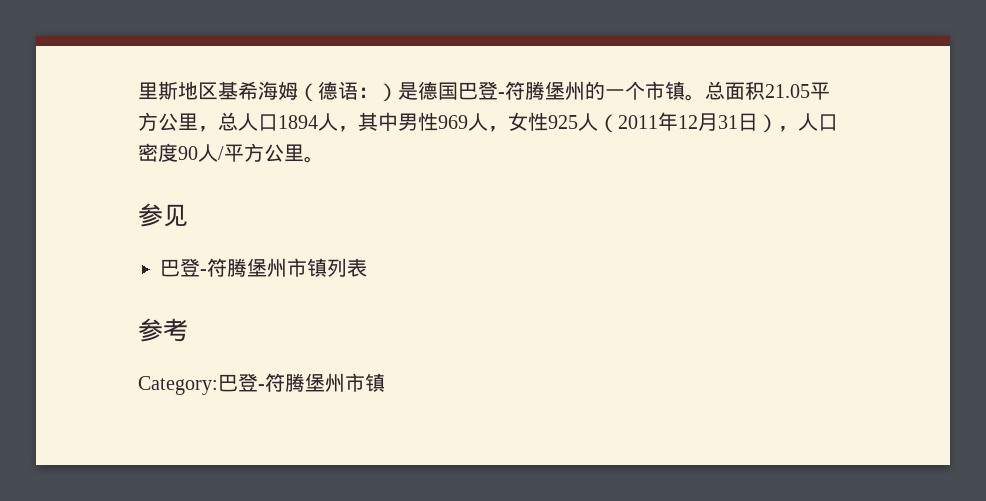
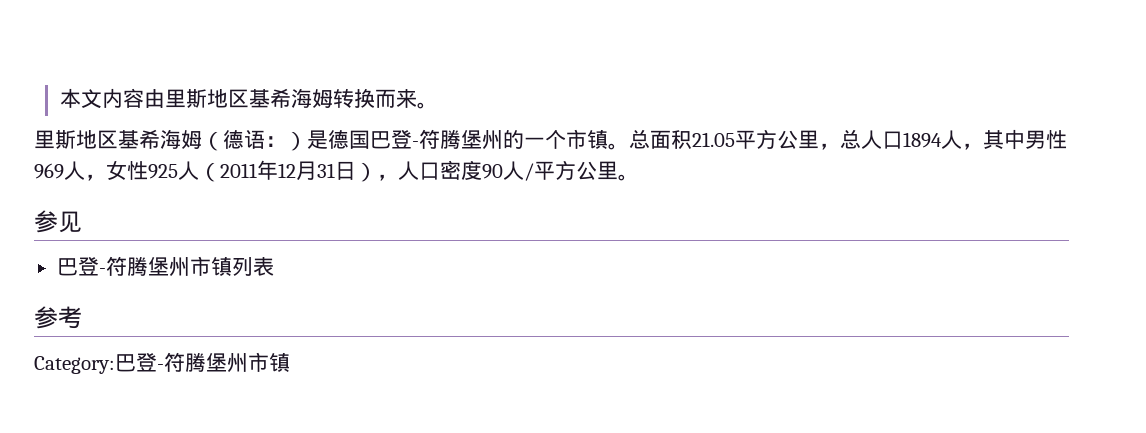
(138, 91) none -> [59,88,438,109] 本文内容由里斯地区基希海姆转换而来。 //

